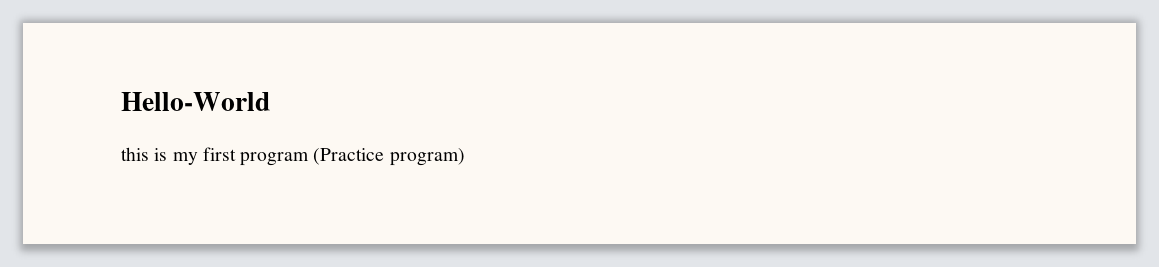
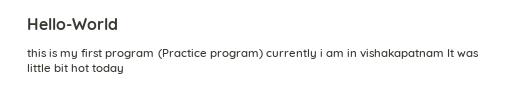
(465, 157) none -> [265,49,480,59] [27,64,125,74] currently i am in vishakapatnam It was little bit hot today

